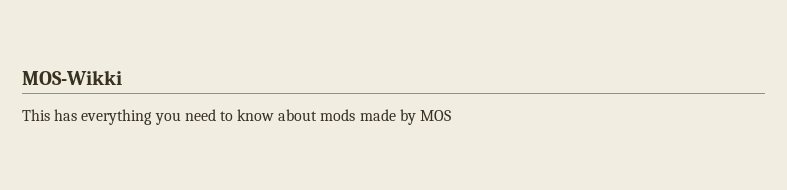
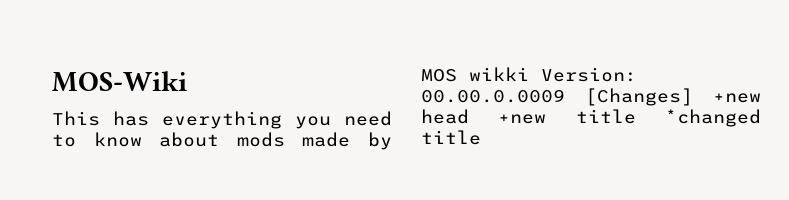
[22,70,122,85] MOS-Wikki -> [52,71,187,92] MOS-Wiki
(452, 115) none -> [469,67,637,82] [421,88,761,106] [421,109,761,127] [421,130,481,145] wikki Version: 00.00.0.0009 [Changes] +new head +new title *changed title

